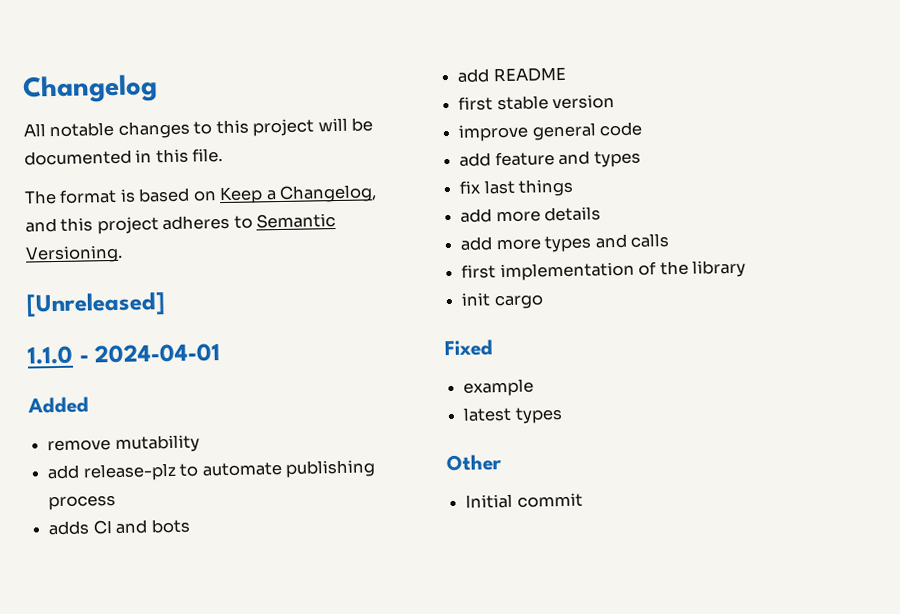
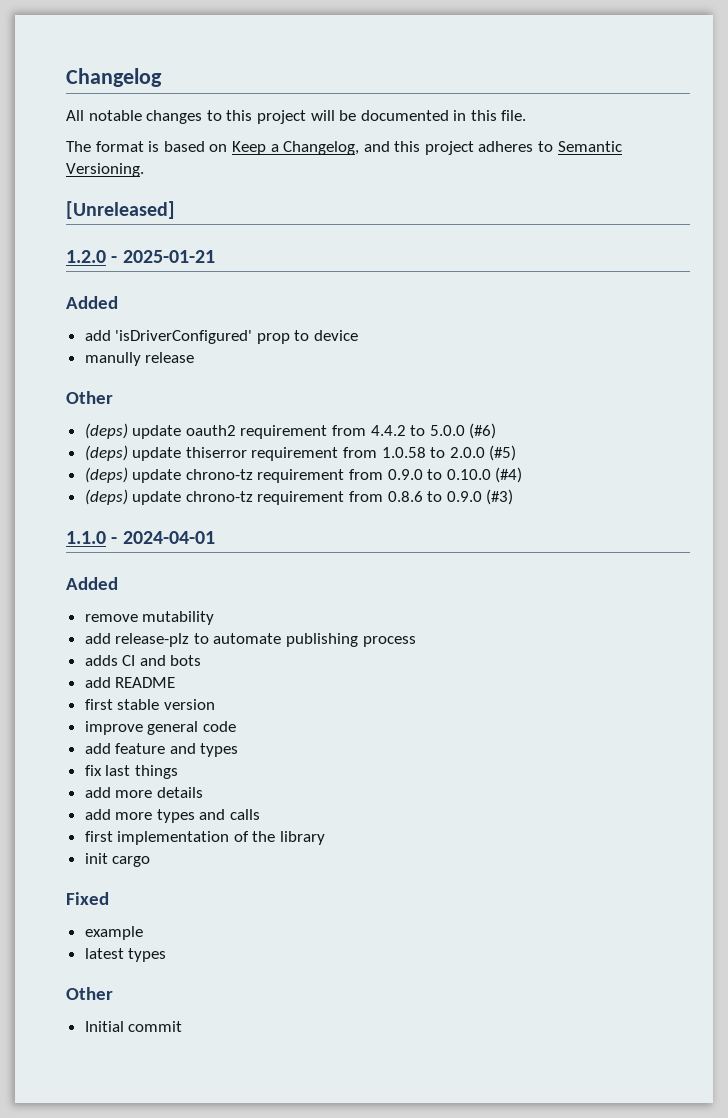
(166, 305) none -> [66,250,215,263] [66,296,118,309] [84,330,359,344] [84,352,195,366] [66,391,113,404] [84,423,497,439] [84,445,517,461] [84,467,523,483] [84,489,514,505] // 1.2.0 - 2025-01-21 // Added // add 'isDriverConfigured' prop to device // manully release // Other // (deps) update oauth2 requirement from 4.4.2 to 5.0.0 (#6) // (deps) update thiserror requirement from 1.0.58 to 2.0.0 (#5) // (deps) update chrono-tz requirement from 0.9.0 to 0.10.0 (#4) // (deps) update chrono-tz requirement from 0.8.6 to 0.9.0 (#3)

